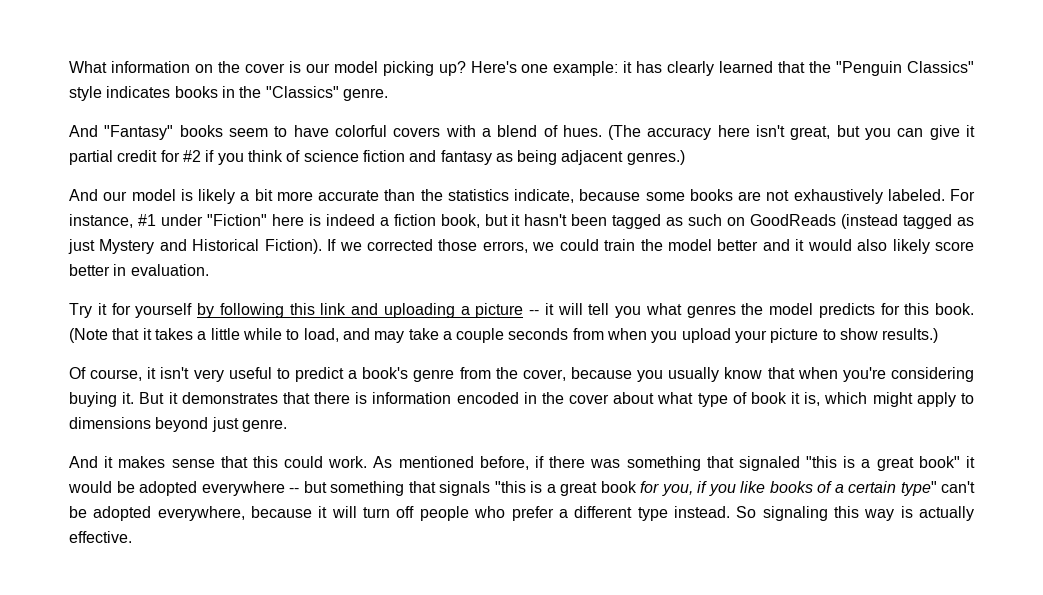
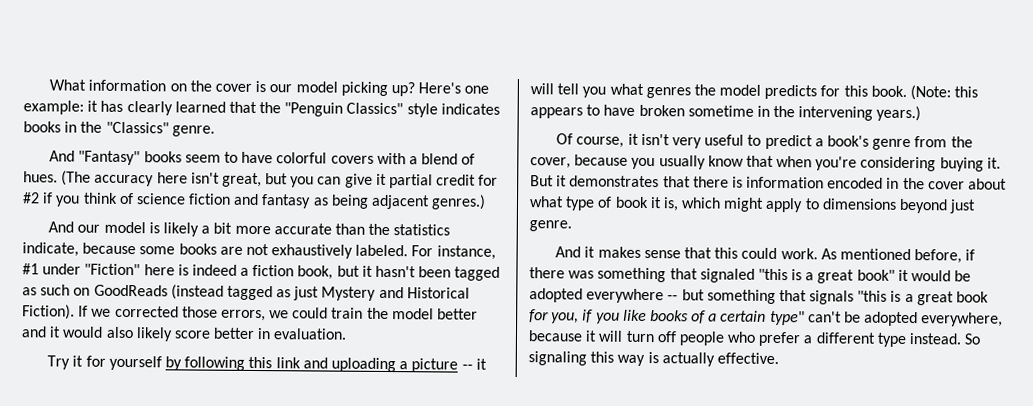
[69,328,939,343] (Note that it takes a little while to load, and may take a couple seconds from when you upload your picture to show results.) -> [910,85,979,101] [530,104,922,122] (Note: this appears to have broken sometime in the intervening years.)

